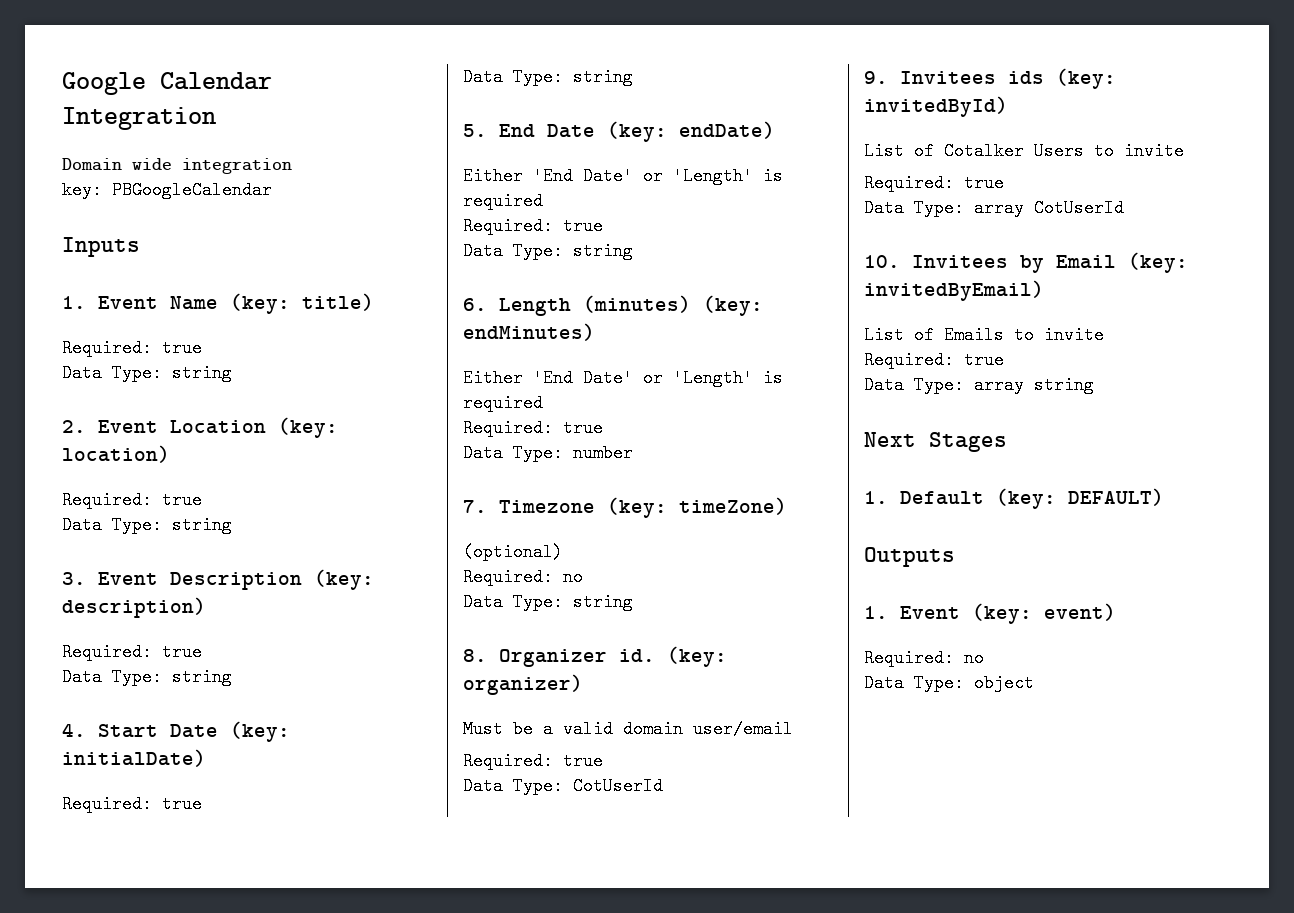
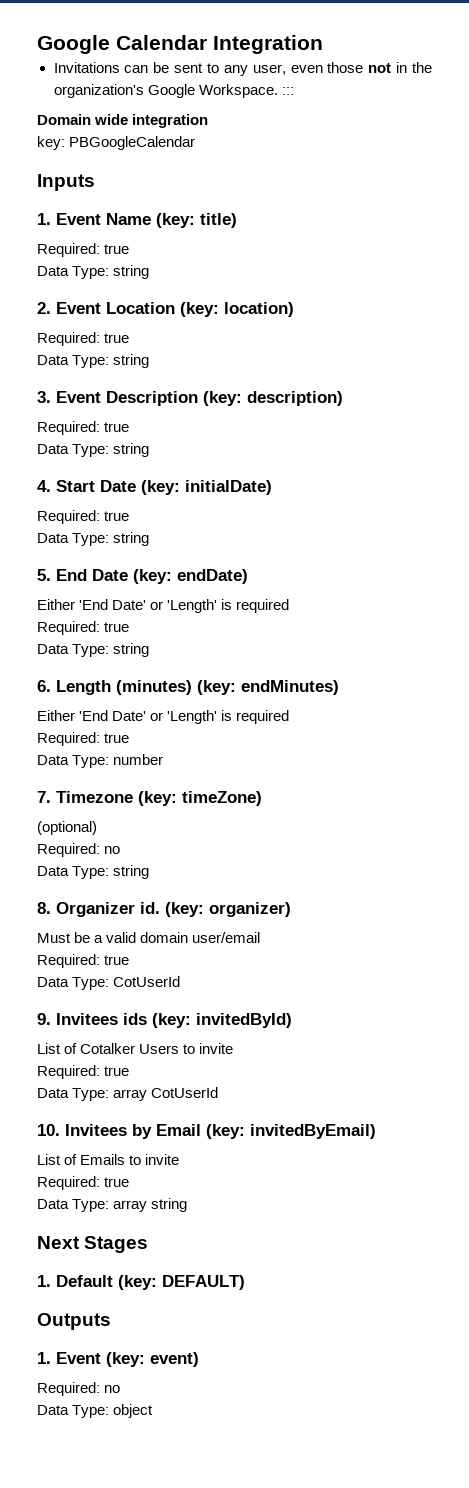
(217, 118) none -> [53,62,433,76] [53,84,294,98] // Invitations can be sent to any user, even those not in the organization's Google Workspace. :::

